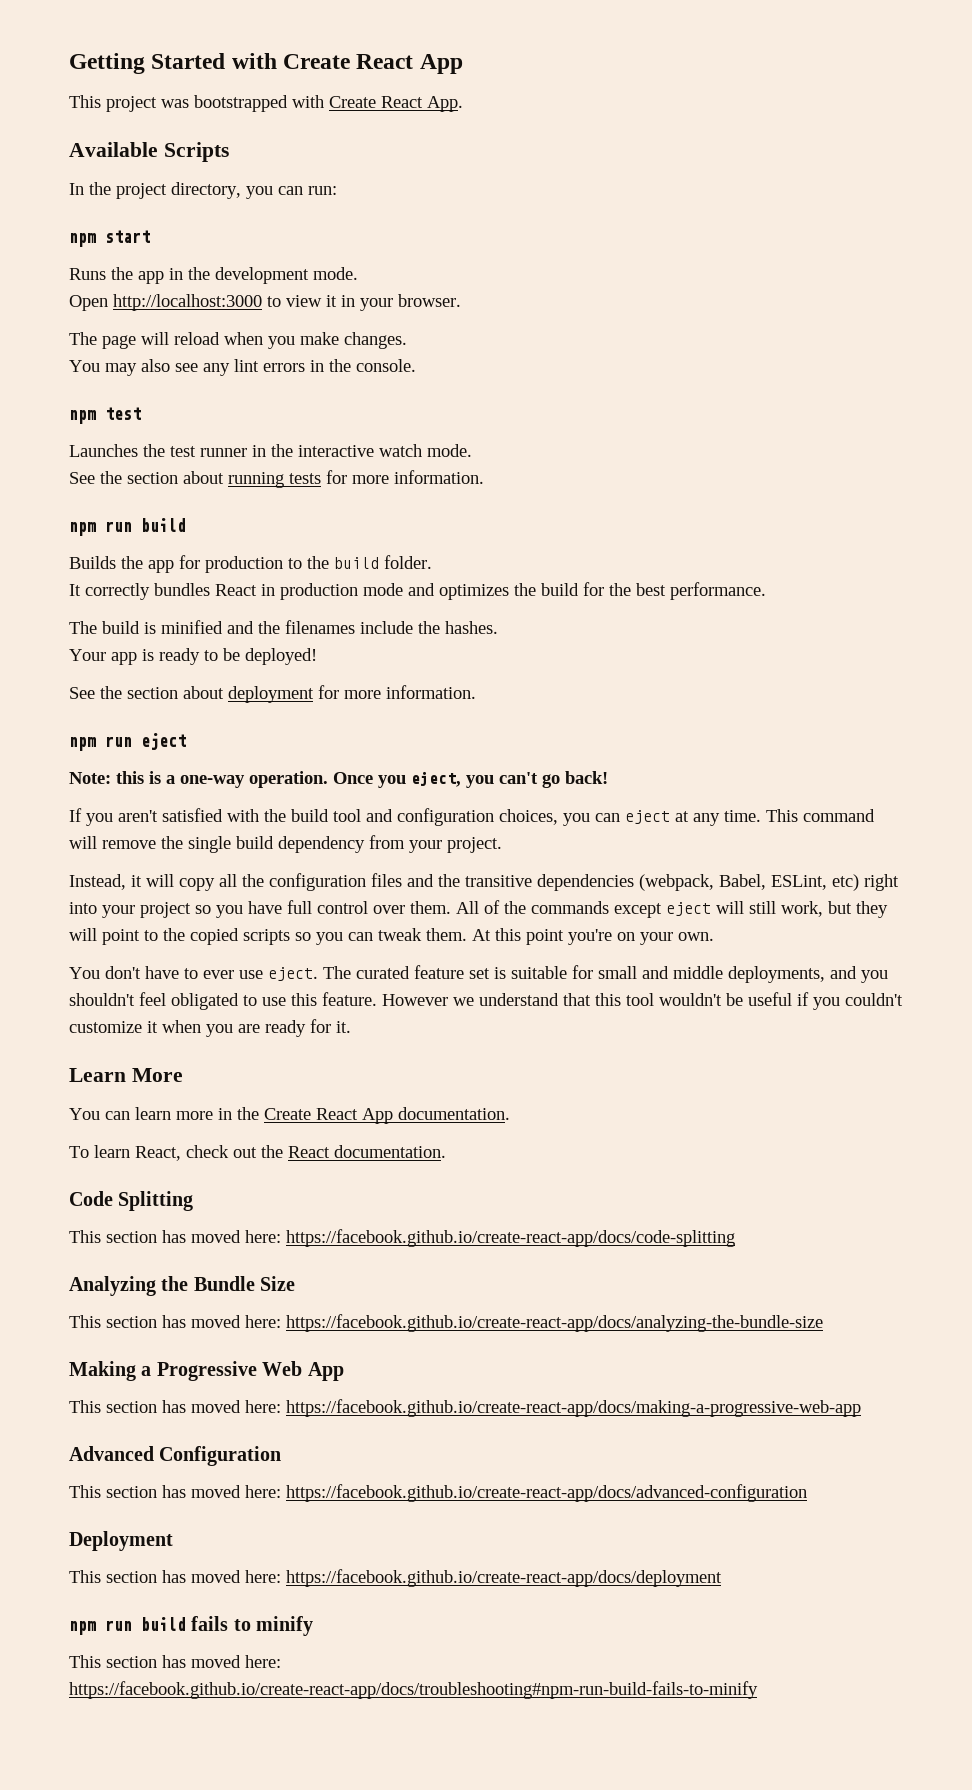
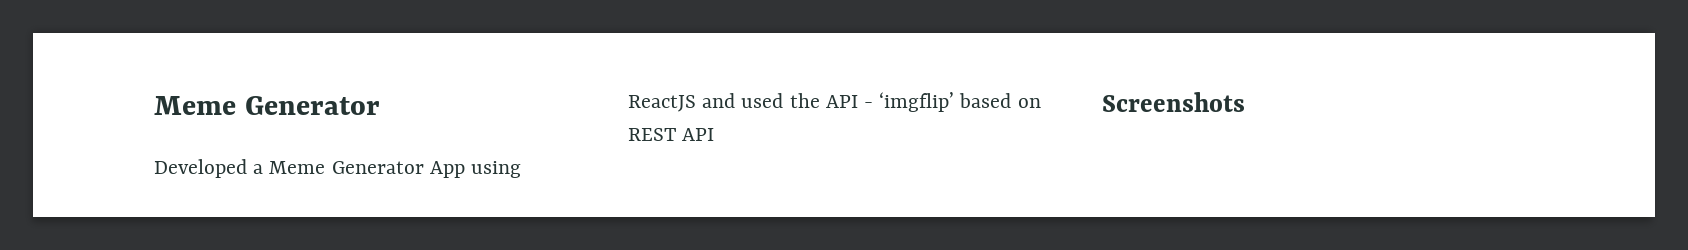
[69,53,463,74] [69,95,463,112] [69,142,229,162] [69,182,337,199] [69,230,150,247] [69,267,358,284] [69,294,461,311] [69,332,407,349] [69,359,416,376] [69,407,141,424] [69,444,472,457] [69,470,484,488] [69,518,186,536] [69,555,432,573] [69,582,766,600] [69,620,498,634] [69,648,317,665] [69,685,476,703] [69,733,186,751] [69,771,608,788] [69,808,875,826] [69,835,502,853] [69,873,899,891] [69,900,888,918] [69,928,714,945] [69,965,888,983] [69,992,903,1010] [69,1019,351,1037] [69,1068,183,1082] [69,1107,510,1124] [69,1145,446,1161] [69,1191,194,1211] [69,1229,735,1247] [69,1276,296,1296] [69,1314,823,1332] [69,1361,344,1381] [69,1399,861,1417] [69,1446,282,1466] [69,1484,807,1502] [69,1531,173,1551] [69,1569,722,1587] [69,1616,314,1636] [69,1655,281,1668] [69,1681,758,1699] Getting Started with Create React App // This project was bootstrapped with Create React App. // Available Scripts // In the project directory, you can run: // npm start // Runs the app in the development mode. // Open http://localhost:3000 to view it in your browser. // The page will reload when you make changes. // You may also see any lint errors in the console. // npm test // Launches the test runner in the interactive watch mode. // See the section about running tests for more information. // npm run build // Builds the app for production to the build folder. // It correctly bundles React in production mode and optimizes the build for the best performance. // The build is minified and the filenames include the hashes. // Your app is ready to be deployed! // See the section about deployment for more information. // npm run eject // Note: this is a one-way operation. Once you eject, you can't go back! // If you aren't satisfied with the build tool and configuration choices, you can eject at any time. This command will remove the single build dependency from your project. // Instead, it will copy all the configuration files and the transitive dependencies (webpack, Babel, ESLint, etc) right into your project so you have full control over them. All of the commands except eject will still work, but they will point to the copied scripts so you can tweak them. At this point you're on your own. // You don't have to ever use eject. The curated feature set is suitable for small and middle deployments, and you shouldn't feel obligated to use this feature. However we understand that this tool wouldn't be useful if you couldn't customize it when you are ready for it. // Learn More // You can learn more in the Create React App documentation. // To learn React, check out the React documentation. // Code Splitting // This section has moved here: https://facebook.github.io/create-react-app/docs/code-splitting // Analyzing the Bundle Size // This section has moved here: https://facebook.github.io/create-react-app/docs/analyzing-the-bundle-size // Making a Progressive Web App // This section has moved here: https://facebook.github.io/create-react-app/docs/making-a-progressive-web-app // Advanced Configuration // This section has moved here: https://facebook.github.io/create-react-app/docs/advanced-configuration // Deployment // This section has moved here: https://facebook.github.io/create-react-app/docs/deployment // npm run build fails to minify // This section has moved here: https://facebook.github.io/create-react-app/docs/troubleshooting#npm-run-build-fails-to-minify -> [154,96,380,115] [154,159,522,178] [628,92,1041,112] [628,128,715,141] [1102,92,1245,112] Meme Generator // Developed a Meme Generator App using ReactJS and used the API - ‘imgflip’ based on REST API // Screenshots

